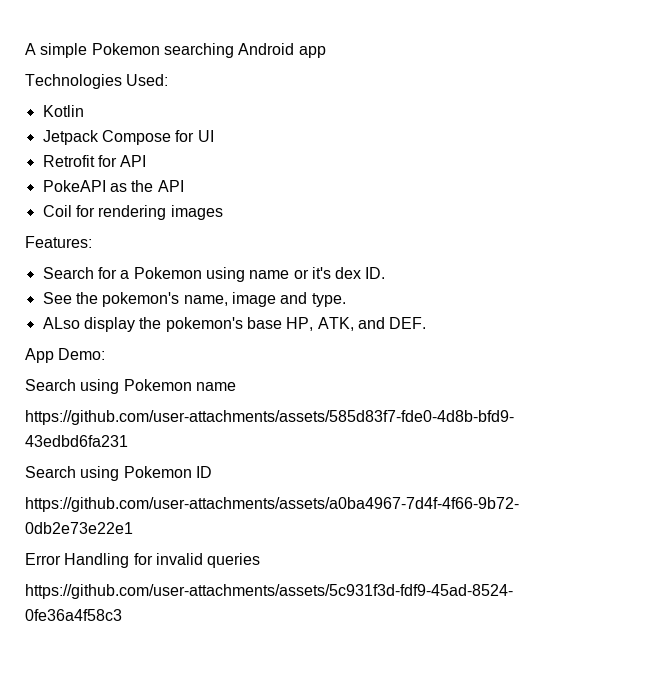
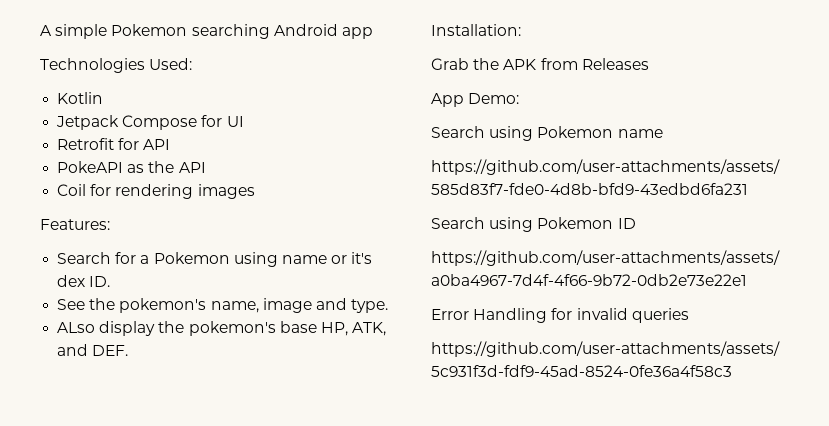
(427, 323) none -> [431,24,521,36] [431,58,649,70] // Installation: // Grab the APK from Releases

